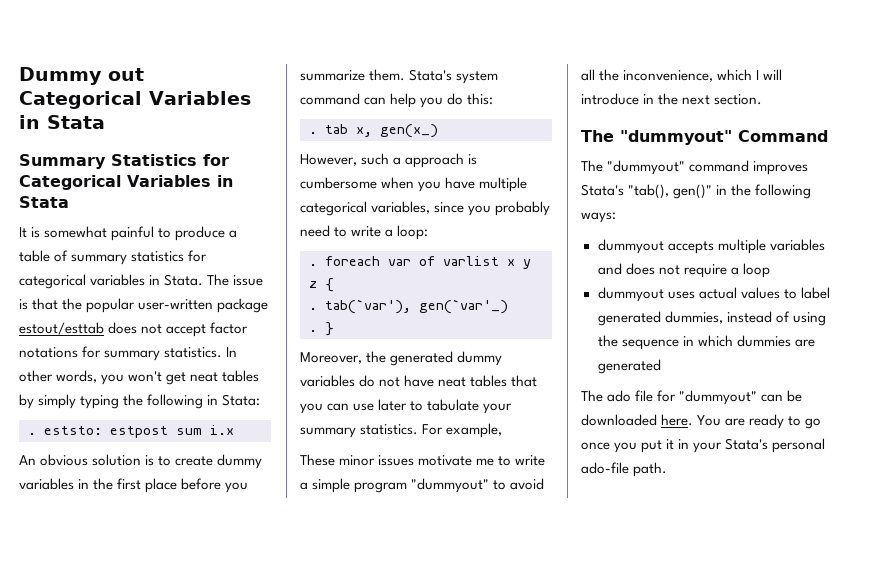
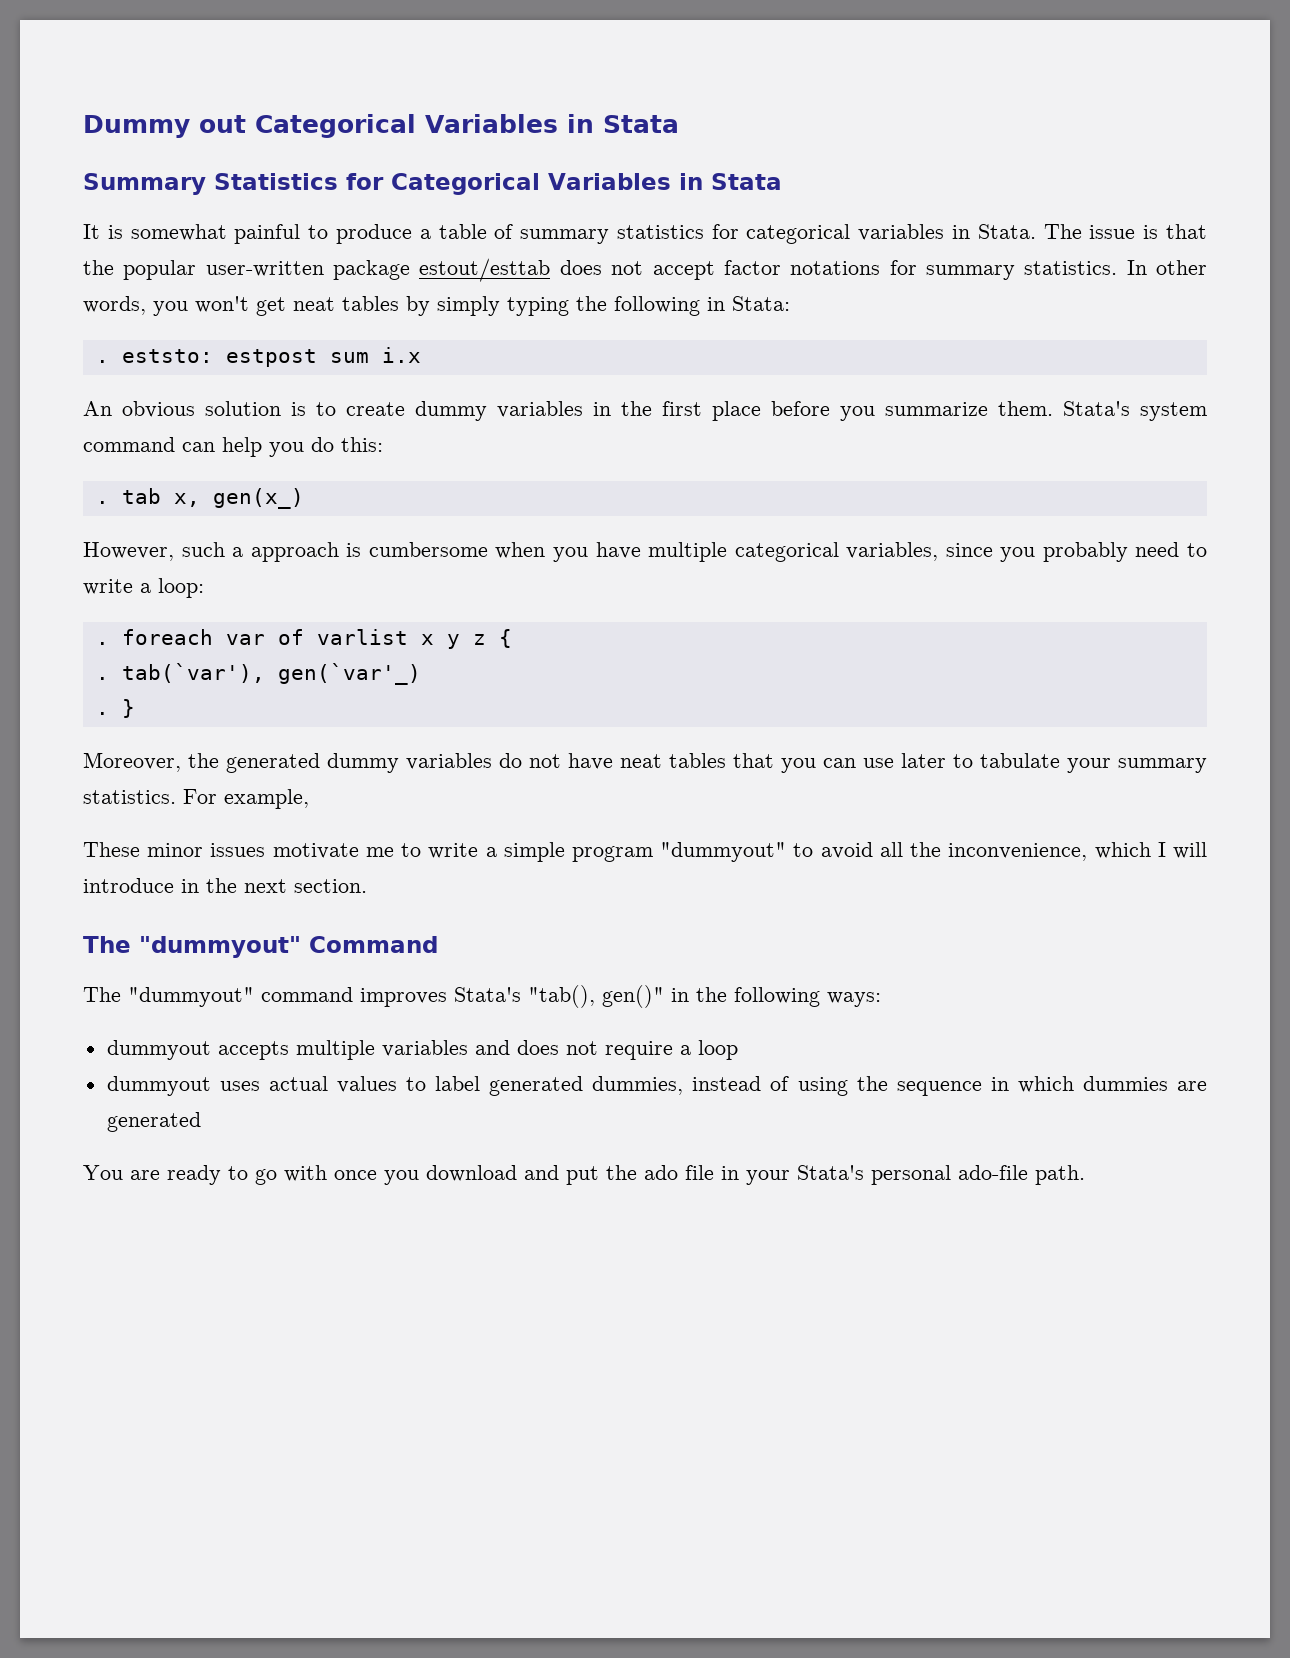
[581,390,803,405] [581,414,694,426] The ado file for "dummyout" can be downloaded here. -> (201, 1122) none
(822, 423) none -> [284,1165,327,1182] with
[641,439,675,453] put it -> [426,1165,714,1185] download and put the ado file

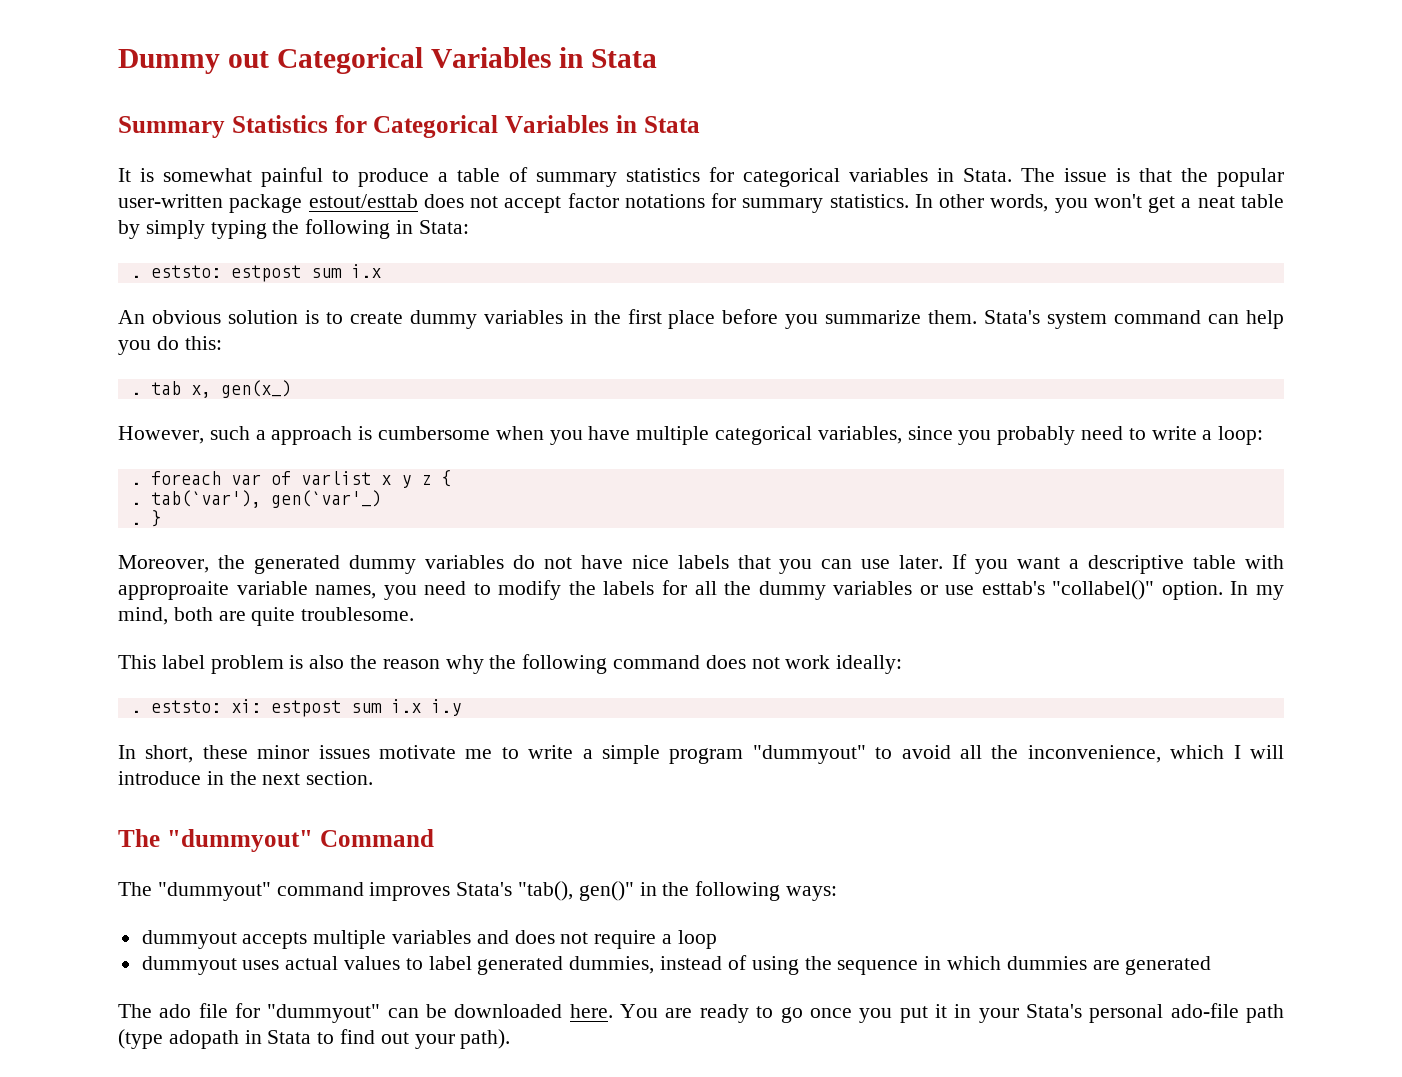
[293,296,399,311] neat tables -> [1181,194,1285,208] a neat table
[620,753,726,768] neat tables -> [631,555,729,569] nice labels
[901,753,1207,773] [83,789,309,809] [83,842,140,857] later to tabulate your summary statistics. For example, // These -> [899,554,1285,574] [118,580,1284,600] [118,607,415,626] [118,654,903,674] [130,699,461,717] [118,745,248,763] later. If you want a descriptive table with approproaite variable names, you need to modify the labels for all the dummy variables or use esttab's "collabel()" option. In my mind, both are quite troublesome. // This label problem is also the reason why the following command does not work ideally: // . eststo: xi: estpost sum i.x i.y // In short, these
(201, 1122) none -> [118,1003,613,1023] The ado file for "dummyout" can be downloaded here.
[284,1165,327,1182] with -> (803, 1015) none
[426,1165,714,1185] download and put the ado file -> [899,1004,947,1023] put it
[1035,1165,1085,1185] path. -> [1245,1004,1284,1023] [118,1029,511,1049] path (type adopath in Stata to find out your path).

